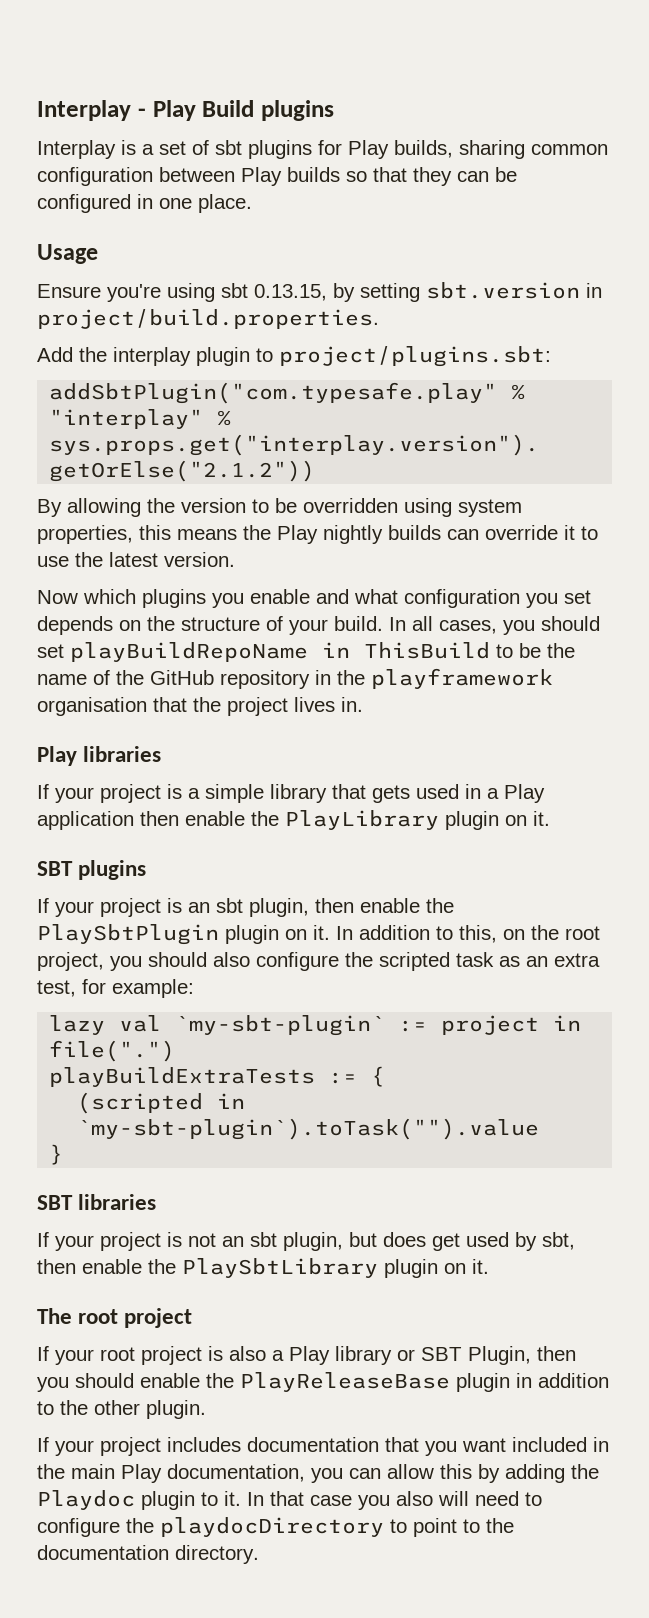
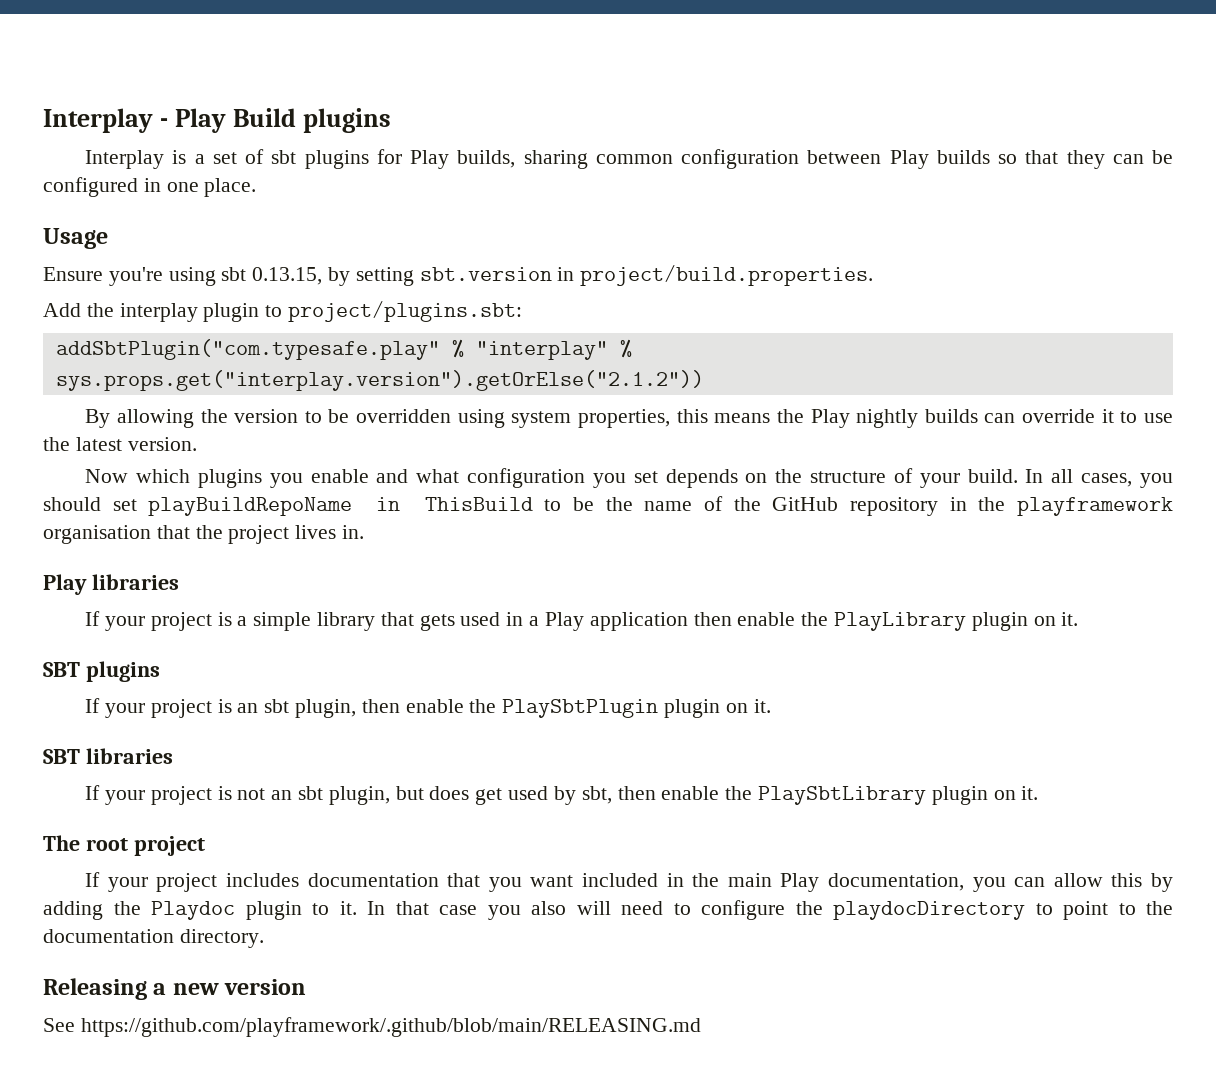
[336,925,600,943] [37,952,600,971] [37,979,194,998] [49,1015,582,1036] [49,1040,176,1062] [49,1066,386,1087] [77,1092,246,1114] [77,1118,540,1140] [49,1144,64,1165] In addition to this, on the root project, you should also configure the scripted task as an extra test, for example: // lazy val `my-sbt-plugin` := project in file(".") // playBuildExtraTests := { // (scripted in `my-sbt-plugin`).toTask("").value // } -> (771, 706) none
[37,1346,576,1365] [37,1372,609,1392] [37,1400,206,1419] // If your root project is also a Play library or SBT Plugin, then you should enable the PlayReleaseBase plugin in addition to the other plugin. -> (205, 846) none
(259, 1554) none -> [43,978,307,1000] [43,1017,701,1037] // Releasing a new version // See https://github.com/playframework/.github/blob/main/RELEASING.md

